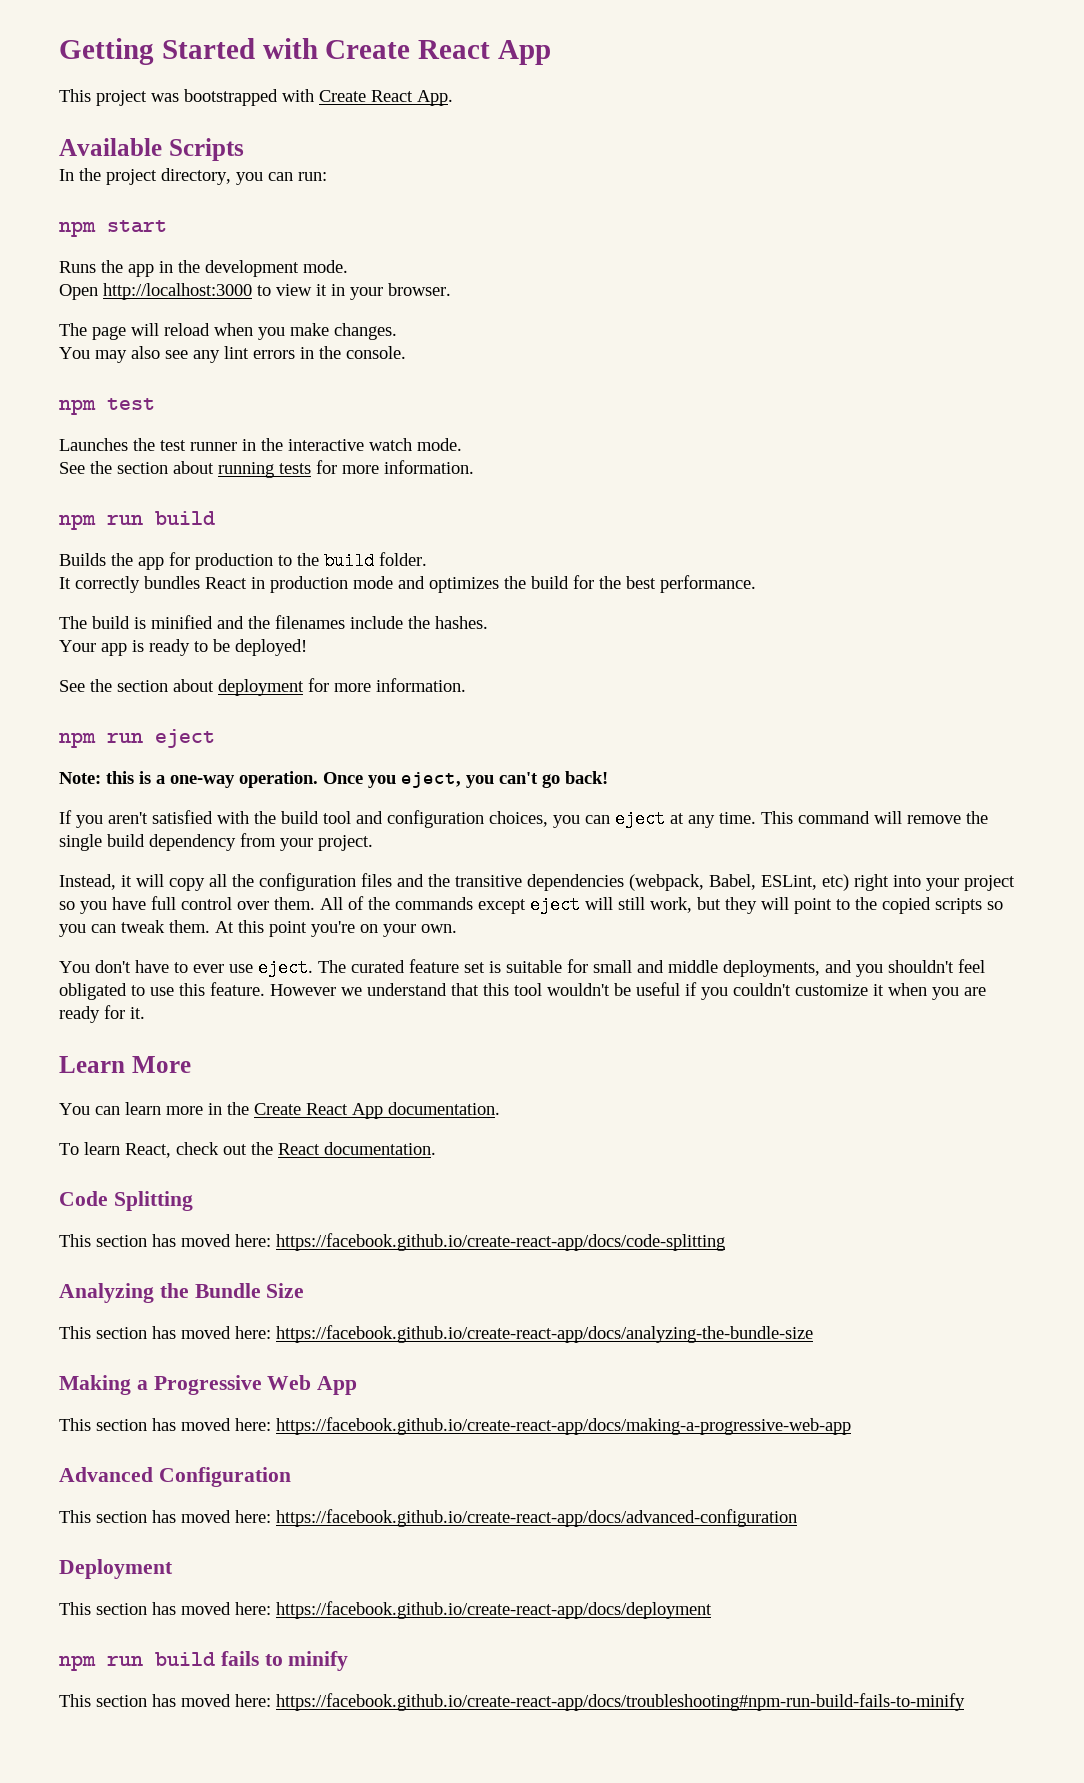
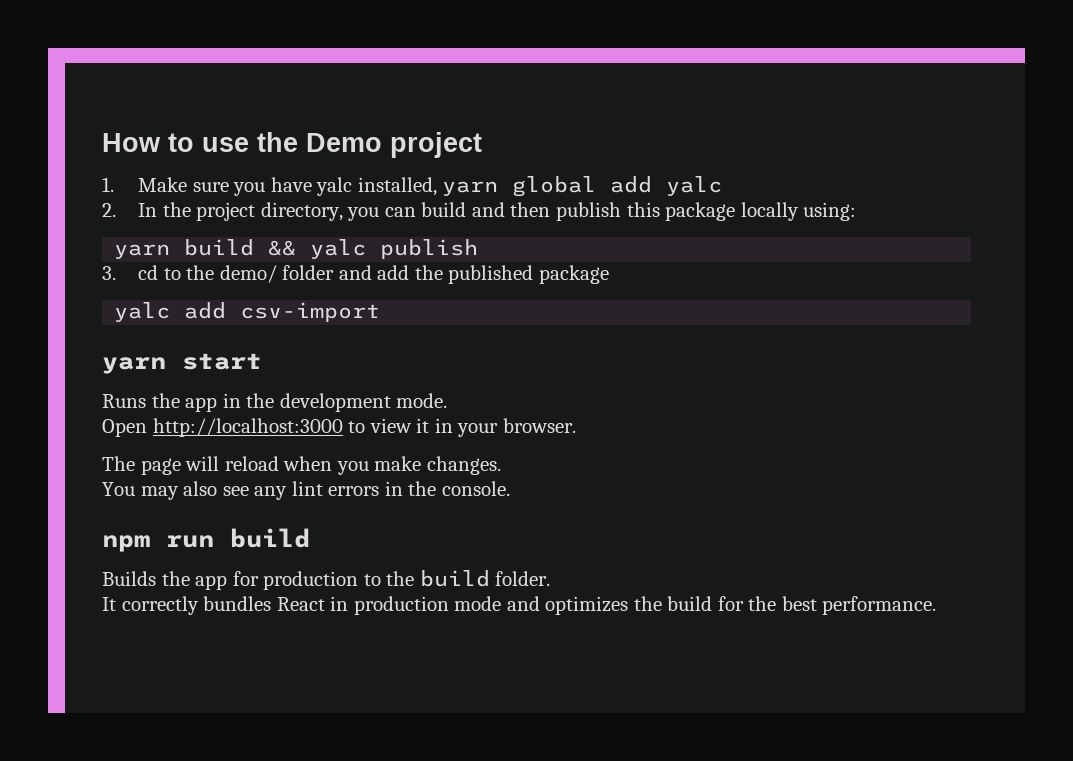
[59,38,552,65] [59,89,453,106] [59,138,244,161] Getting Started with Create React App // This project was bootstrapped with Create React App. // Available Scripts // -> [102,132,482,158] [102,176,723,197] [102,203,116,217] How to use the Demo project // 1. Make sure you have yalc installed, yarn global add yalc // 2.
[298,172,327,181] [59,221,96,237] run: // npm -> [421,202,857,221] [114,239,479,259] [102,265,609,284] [114,302,381,322] [102,357,166,374] build and then publish this package locally using: // yarn build && yalc publish // 3. cd to the demo/ folder and add the published package // yalc add csv-import // yarn
[59,398,155,415] [59,438,462,451] [59,460,474,478] // npm test // Launches the test runner in the interactive watch mode. // See the section about running tests for more information. -> (510, 488) none
[59,615,488,629] [59,639,307,656] [59,678,466,696] [59,729,215,748] [59,771,608,788] [59,810,988,828] [59,833,373,851] [59,873,1015,891] [59,896,1003,914] [59,920,457,937] [59,959,985,977] [59,982,986,1000] [59,1005,145,1023] [59,1056,191,1073] [59,1102,500,1119] [59,1142,436,1158] [59,1191,193,1211] [59,1233,725,1251] [59,1283,305,1303] [59,1325,813,1343] [59,1375,358,1395] [59,1417,851,1435] [59,1467,291,1487] [59,1509,797,1527] [59,1559,173,1579] [59,1601,712,1619] [59,1651,349,1671] [59,1693,965,1711] // The build is minified and the filenames include the hashes. // Your app is ready to be deployed! // See the section about deployment for more information. // npm run eject // Note: this is a one-way operation. Once you eject, you can't go back! // If you aren't satisfied with the build tool and configuration choices, you can eject at any time. This command will remove the single build dependency from your project. // Instead, it will copy all the configuration files and the transitive dependencies (webpack, Babel, ESLint, etc) right into your project so you have full control over them. All of the commands except eject will still work, but they will point to the copied scripts so you can tweak them. At this point you're on your own. // You don't have to ever use eject. The curated feature set is suitable for small and middle deployments, and you shouldn't feel obligated to use this feature. However we understand that this tool wouldn't be useful if you couldn't customize it when you are ready for it. // Learn More // You can learn more in the Create React App documentation. // To learn React, check out the React documentation. // Code Splitting // This section has moved here: https://facebook.github.io/create-react-app/docs/code-splitting // Analyzing the Bundle Size // This section has moved here: https://facebook.github.io/create-react-app/docs/analyzing-the-bundle-size // Making a Progressive Web App // This section has moved here: https://facebook.github.io/create-react-app/docs/making-a-progressive-web-app // Advanced Configuration // This section has moved here: https://facebook.github.io/create-react-app/docs/advanced-configuration // Deployment // This section has moved here: https://facebook.github.io/create-react-app/docs/deployment // npm run build fails to minify // This section has moved here: https://facebook.github.io/create-react-app/docs/troubleshooting#npm-run-build-fails-to-minify -> (937, 605) none

